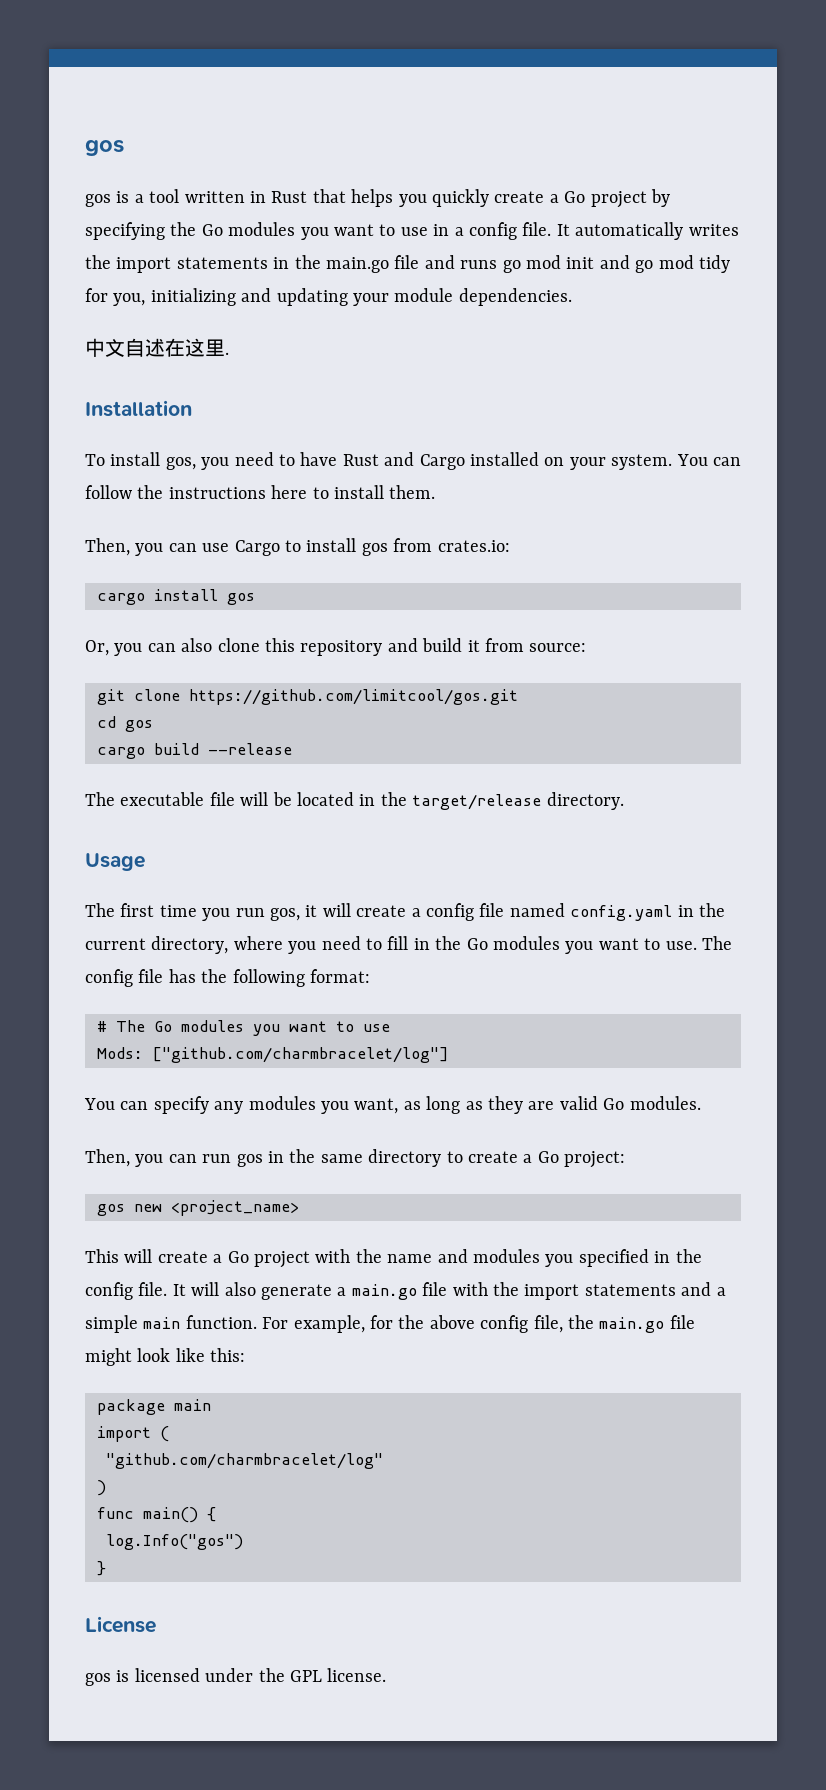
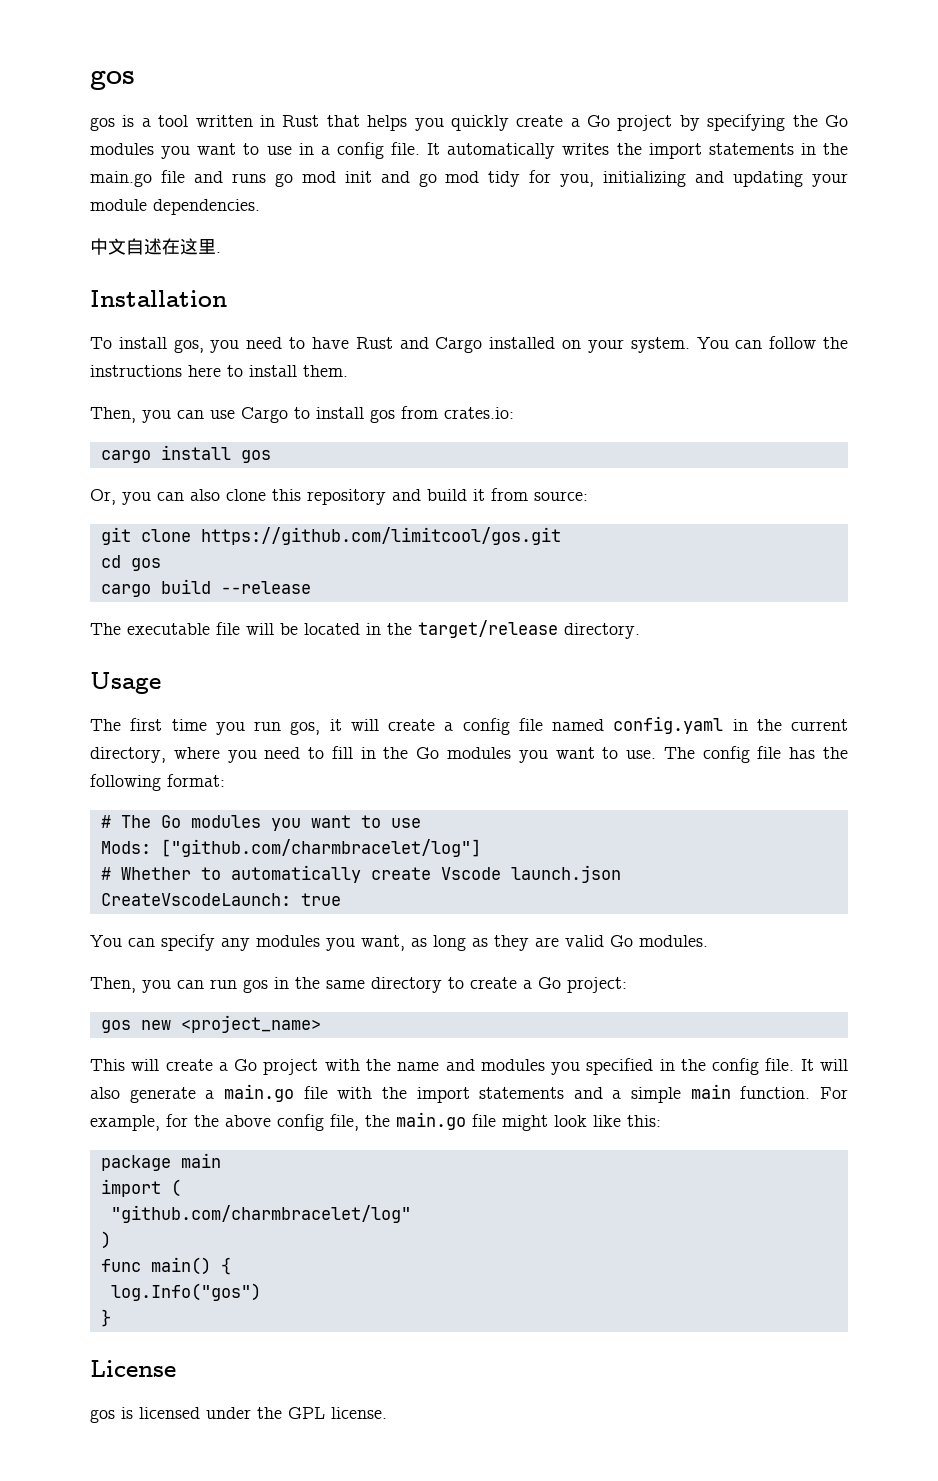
(449, 1055) none -> [100,865,621,883] [100,893,341,906] // # Whether to automatically create Vscode launch.json // CreateVscodeLaunch: true

